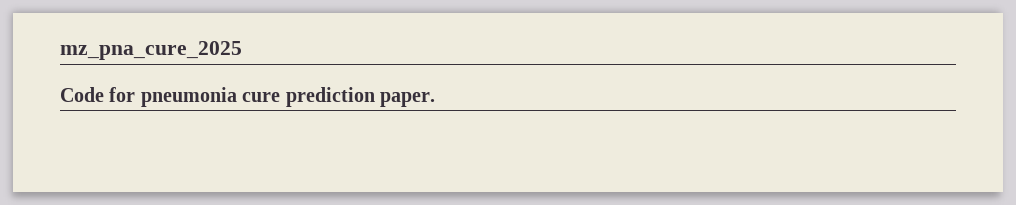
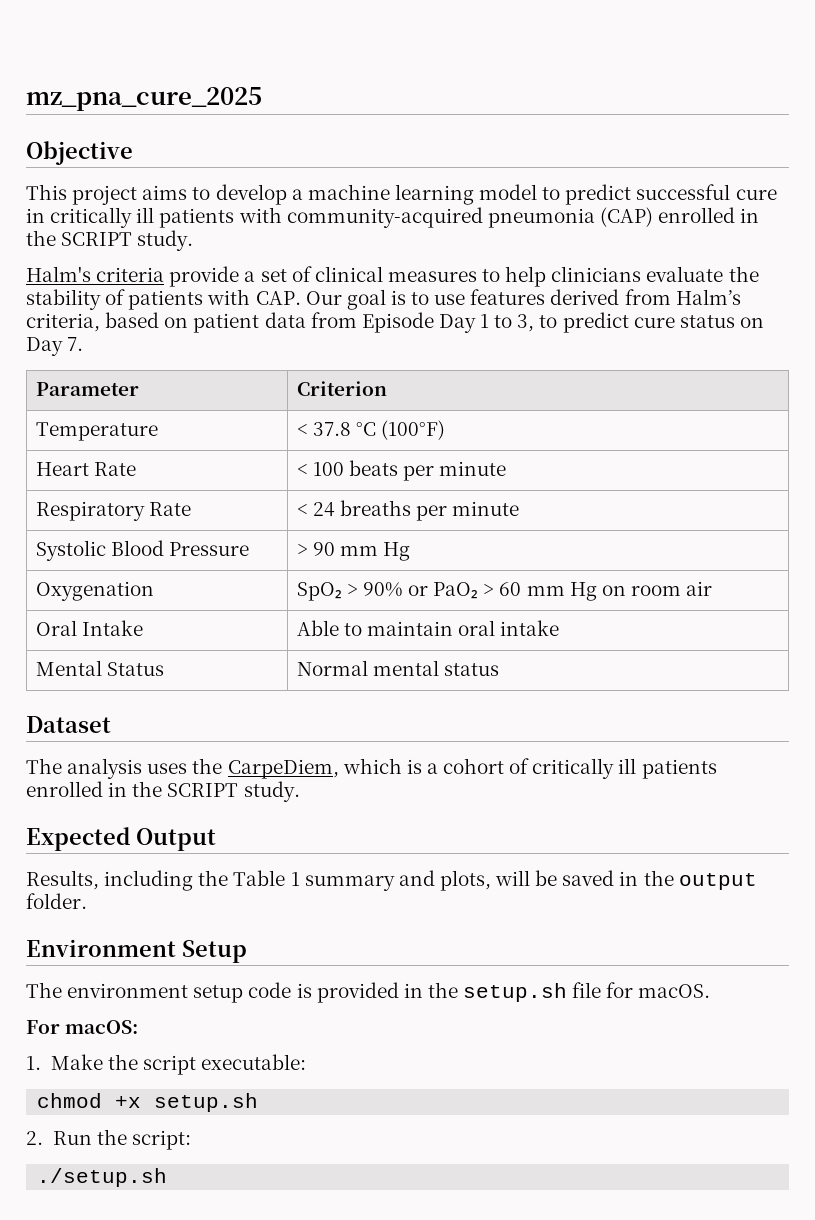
[60,87,435,107] Code for pneumonia cure prediction paper. -> [26,141,133,165] [26,184,777,205] [26,207,760,228] [26,230,194,251] [26,266,759,287] [26,289,741,310] [26,312,764,333] [26,337,84,356] [35,382,139,396] [296,381,387,396] [35,422,158,441] [296,420,446,440] [35,462,136,476] [296,460,507,481] [35,501,191,521] [296,500,520,521] [35,540,249,561] [296,542,411,561] [35,581,154,601] [296,581,713,601] [35,620,143,636] [296,620,560,636] [35,660,164,676] [296,660,499,676] [26,716,111,733] [26,758,717,779] [26,781,300,802] [26,827,216,851] [26,870,757,891] [26,893,87,909] [26,939,247,963] [26,982,711,1003] [26,1020,139,1034] [26,1054,306,1075] [37,1093,259,1112] [26,1129,191,1150] [37,1168,168,1187] Objective // This project aims to develop a machine learning model to predict successful cure in critically ill patients with community-acquired pneumonia (CAP) enrolled in the SCRIPT study. // Halm's criteria provide a set of clinical measures to help clinicians evaluate the stability of patients with CAP. Our goal is to use features derived from Halm’s criteria, based on patient data from Episode Day 1 to 3, to predict cure status on Day 7. // Parameter | Criterion // Temperature | < 37.8 °C (100°F) // Heart Rate | < 100 beats per minute // Respiratory Rate | < 24 breaths per minute // Systolic Blood Pressure | > 90 mm Hg // Oxygenation | SpO₂ > 90% or PaO₂ > 60 mm Hg on room air // Oral Intake | Able to maintain oral intake // Mental Status | Normal mental status // Dataset // The analysis uses the CarpeDiem, which is a cohort of critically ill patients enrolled in the SCRIPT study. // Expected Output // Results, including the Table 1 summary and plots, will be saved in the output folder. // Environment Setup // The environment setup code is provided in the setup.sh file for macOS. // For macOS: // 1. Make the script executable: // chmod +x setup.sh // 2. Run the script: // ./setup.sh

